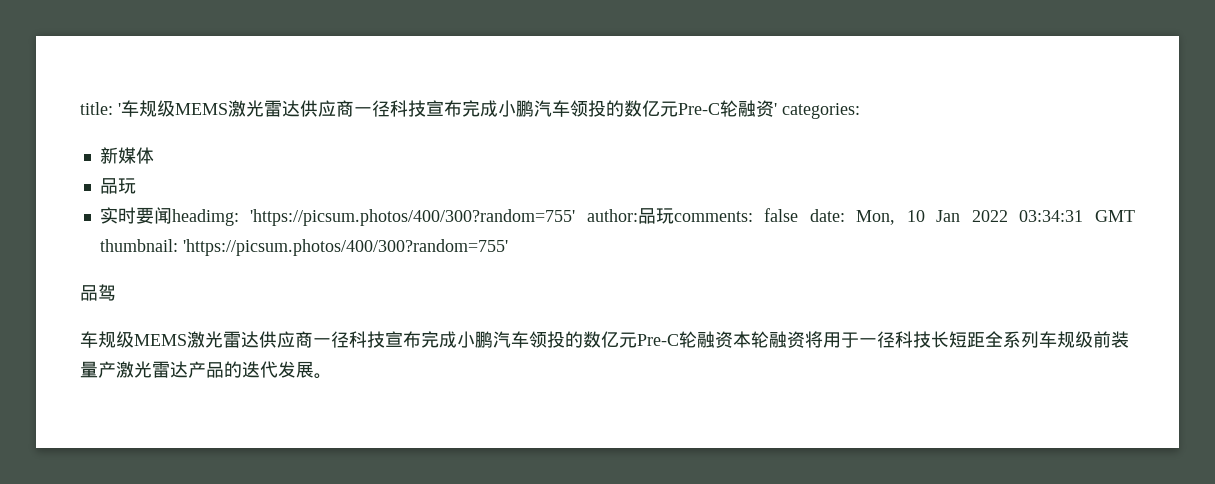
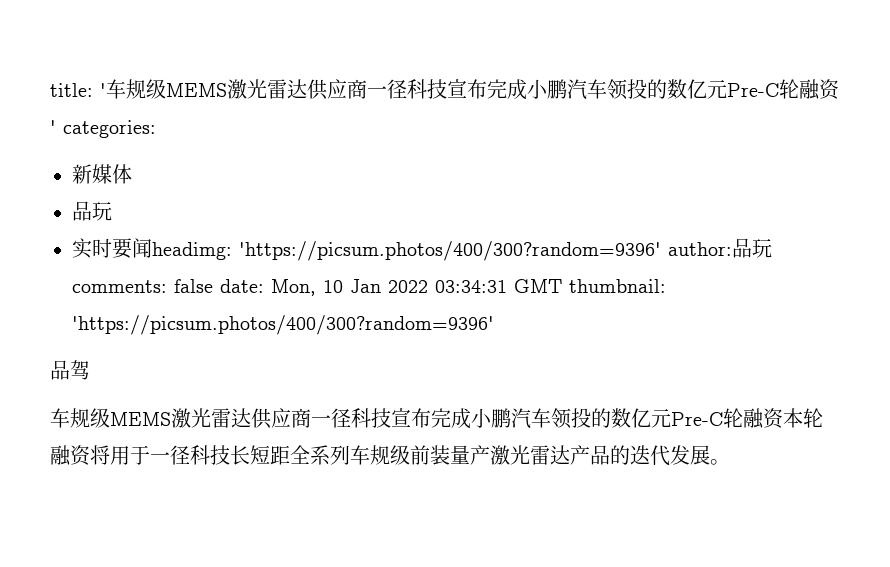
[250,209,576,226] 'https://picsum.photos/400/300?random=755' -> [239,241,661,261] 'https://picsum.photos/400/300?random=9396'
[182,239,508,256] 'https://picsum.photos/400/300?random=755' -> [72,315,494,335] 'https://picsum.photos/400/300?random=9396'

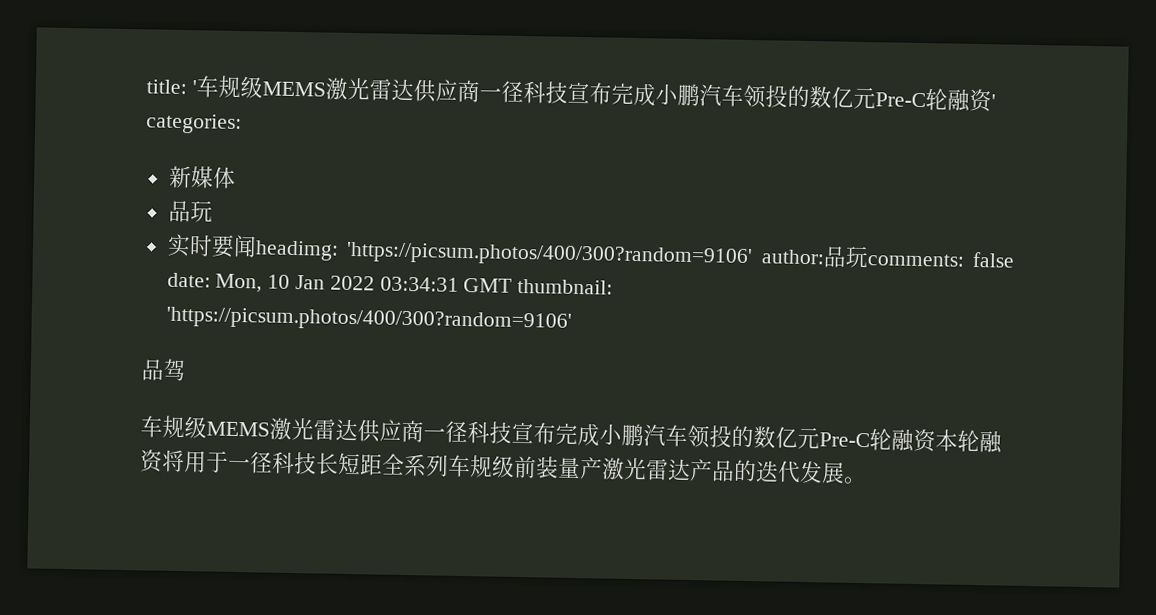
[239,241,661,261] 'https://picsum.photos/400/300?random=9396' -> [346,241,754,269] 'https://picsum.photos/400/300?random=9106'
[72,315,494,335] 'https://picsum.photos/400/300?random=9396' -> [165,306,572,333] 'https://picsum.photos/400/300?random=9106'

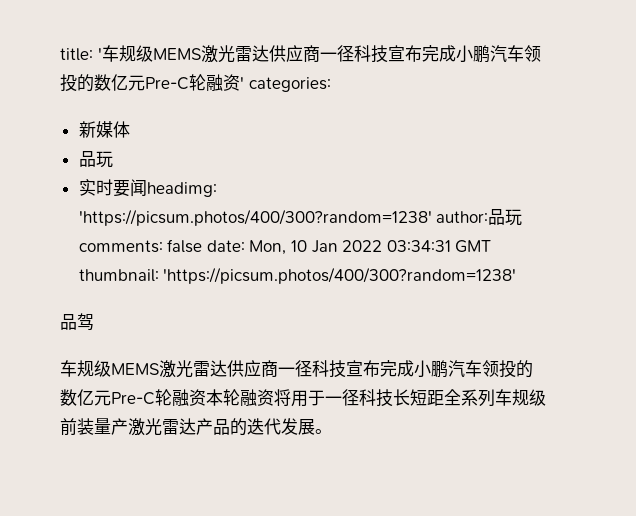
[346,241,754,269] 'https://picsum.photos/400/300?random=9106' -> [78,209,432,226] 'https://picsum.photos/400/300?random=1238'
[165,306,572,333] 'https://picsum.photos/400/300?random=9106' -> [163,267,517,284] 'https://picsum.photos/400/300?random=1238'

